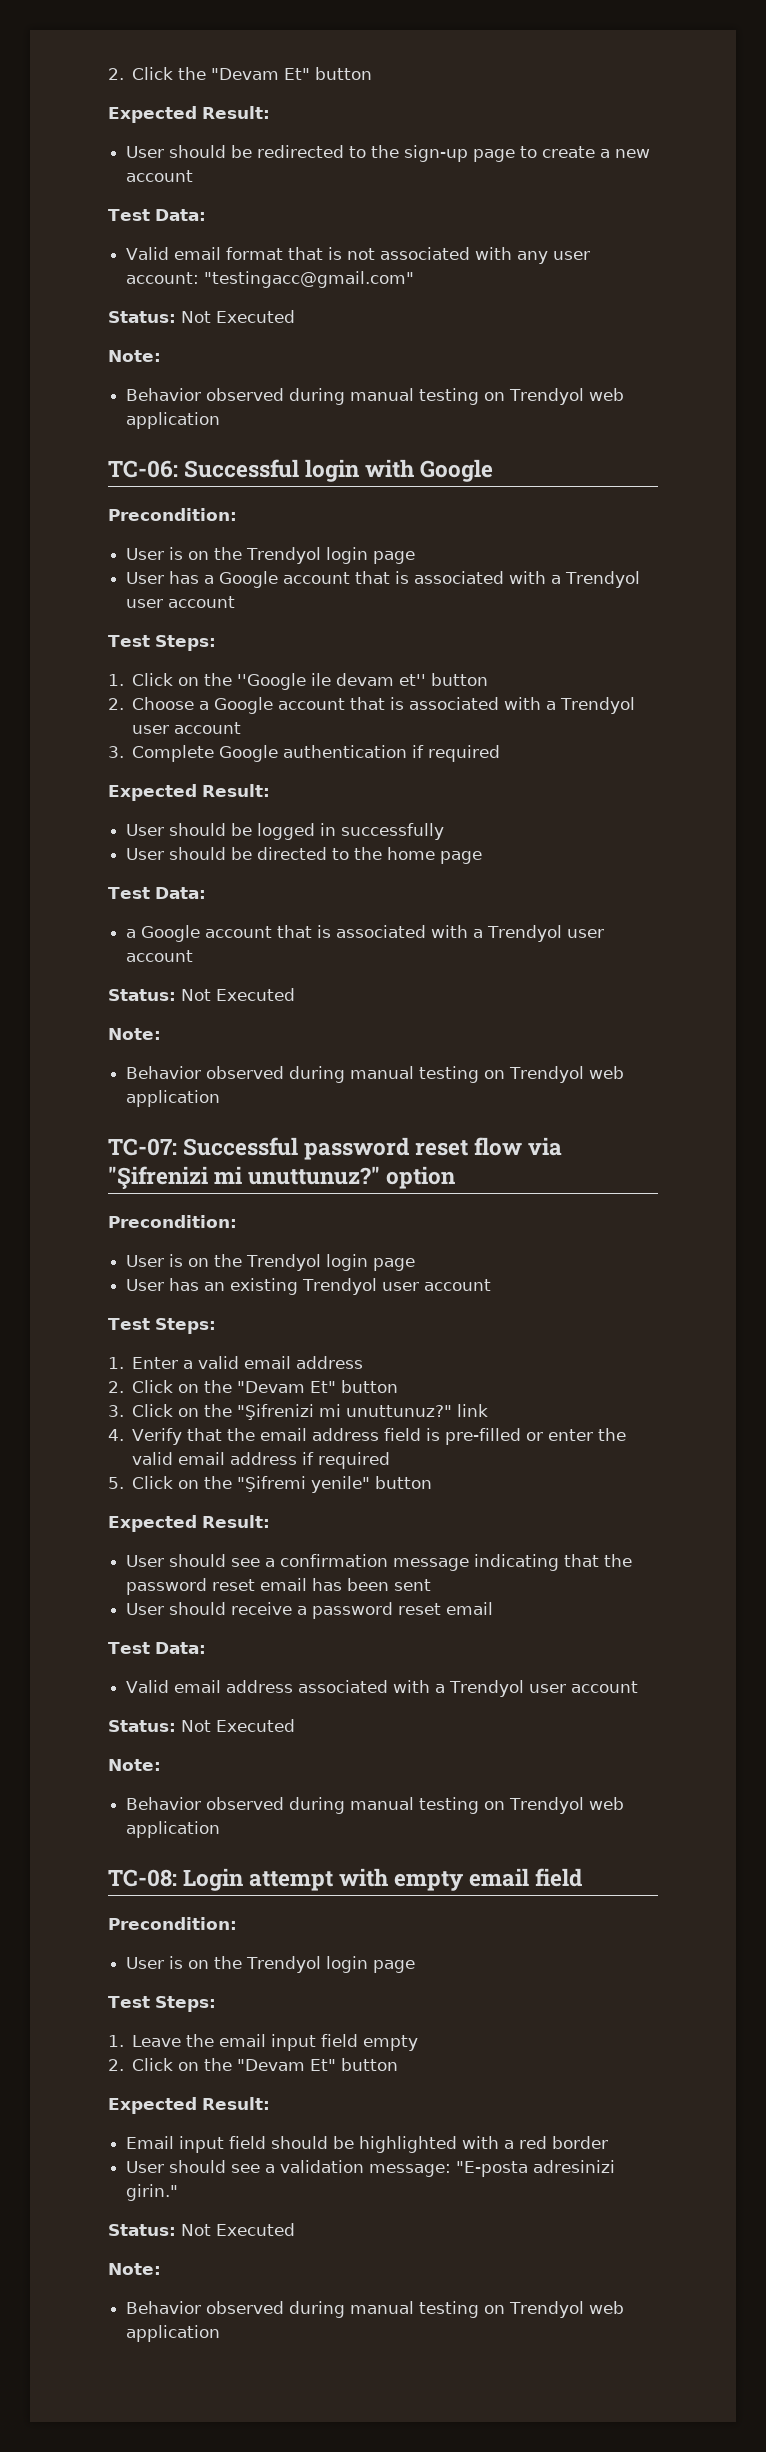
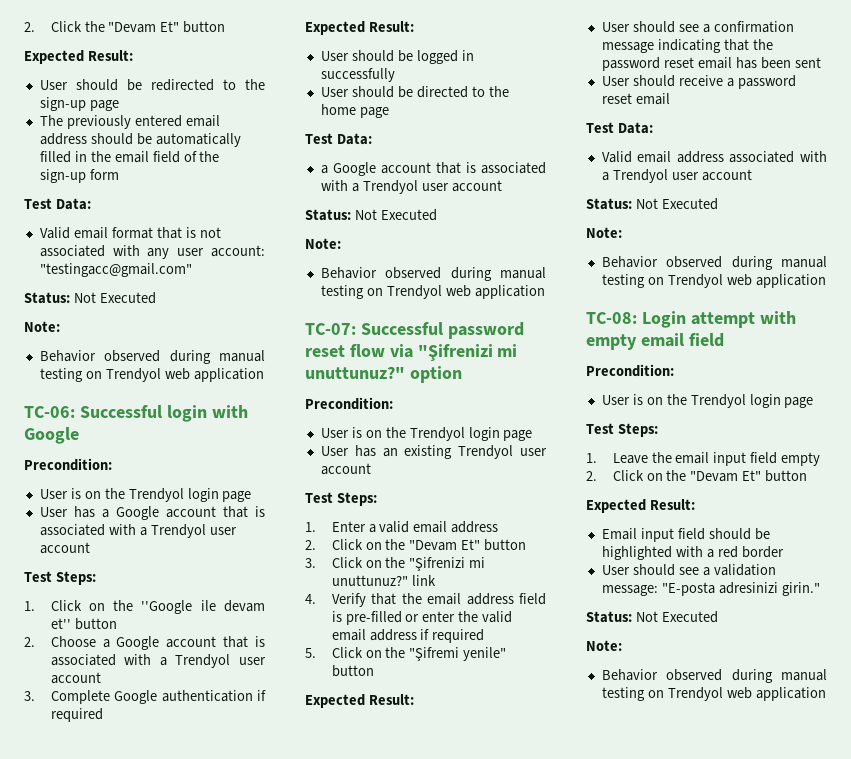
[520,146,651,158] [126,170,194,182] to create a new account -> [39,115,220,129] [39,133,241,147] [39,151,220,163] [39,169,119,183] // The previously entered email address should be automatically filled in the email field of the sign-up form

